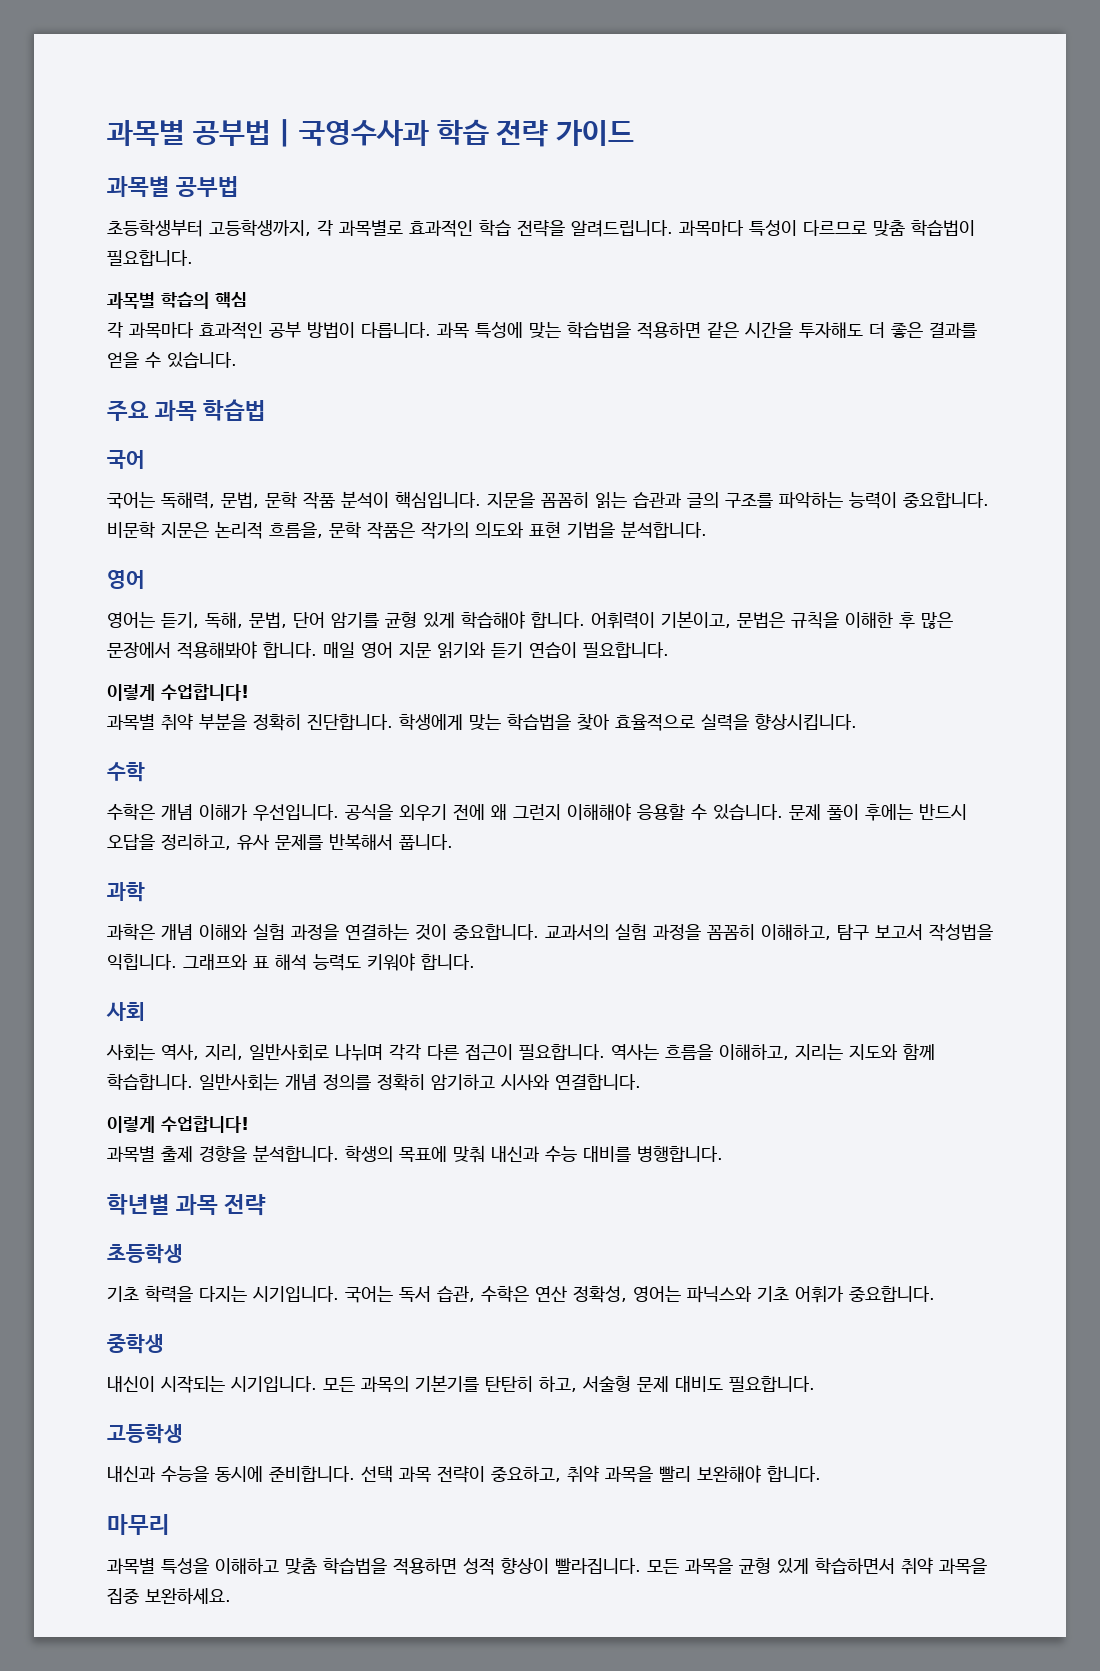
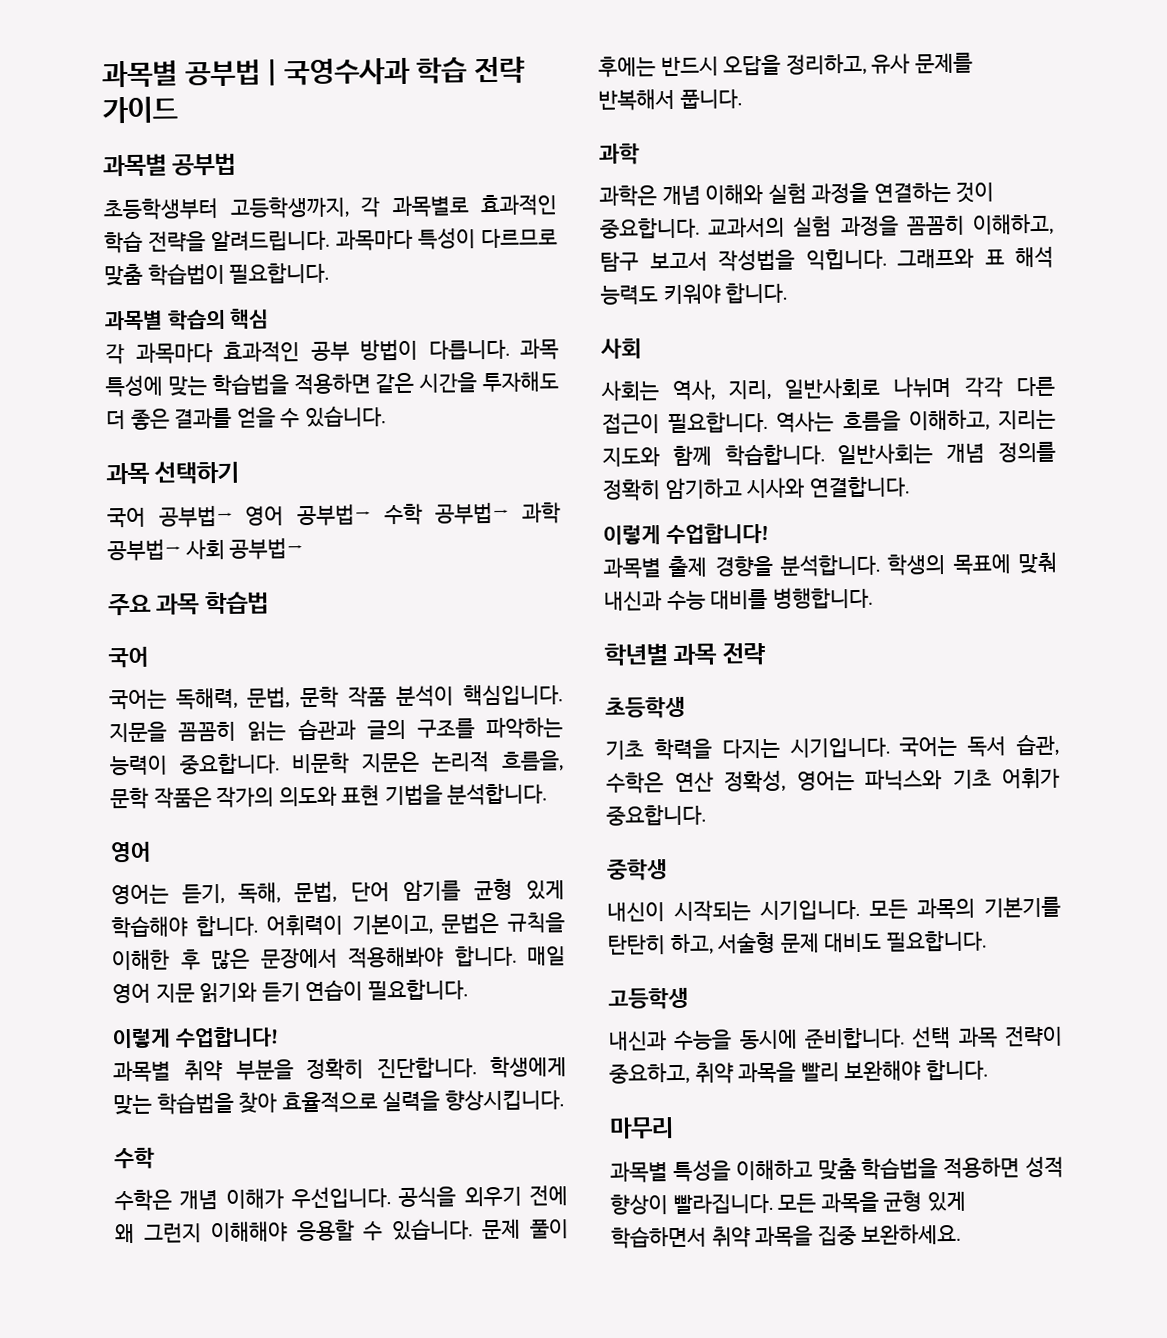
(237, 360) none -> [106,460,240,485] [107,501,561,529] [107,537,304,562] // 과목 선택하기 // 국어 공부법→ 영어 공부법→ 수학 공부법→ 과학 공부법→ 사회 공부법→

